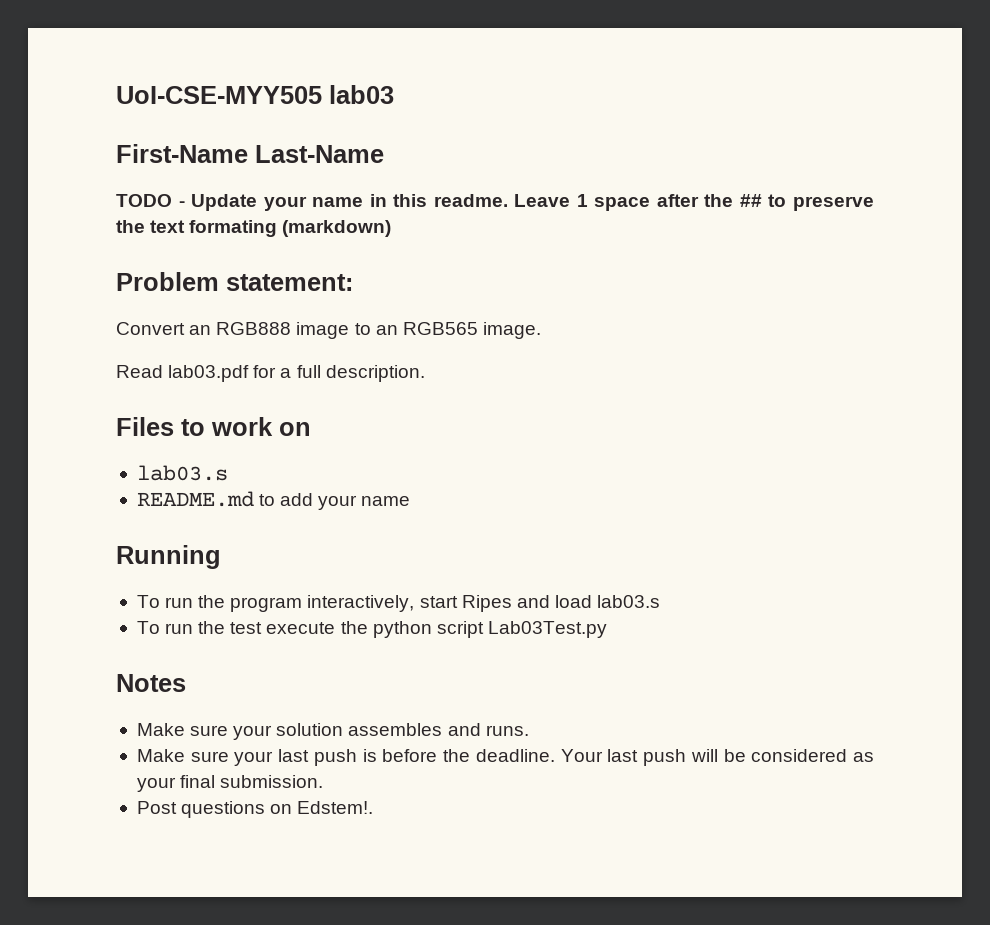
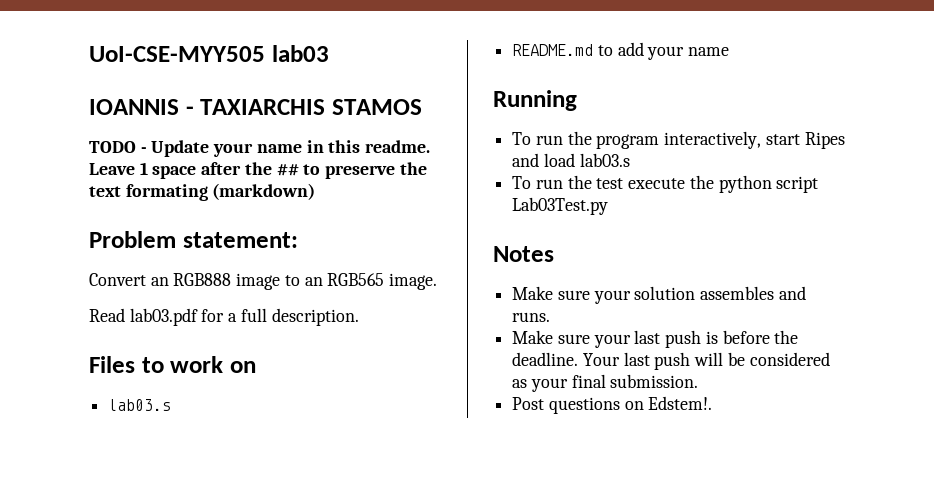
[116,144,384,163] First-Name Last-Name -> [89,99,422,115] IOANNIS - TAXIARCHIS STAMOS

